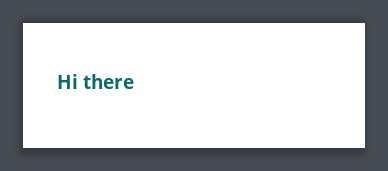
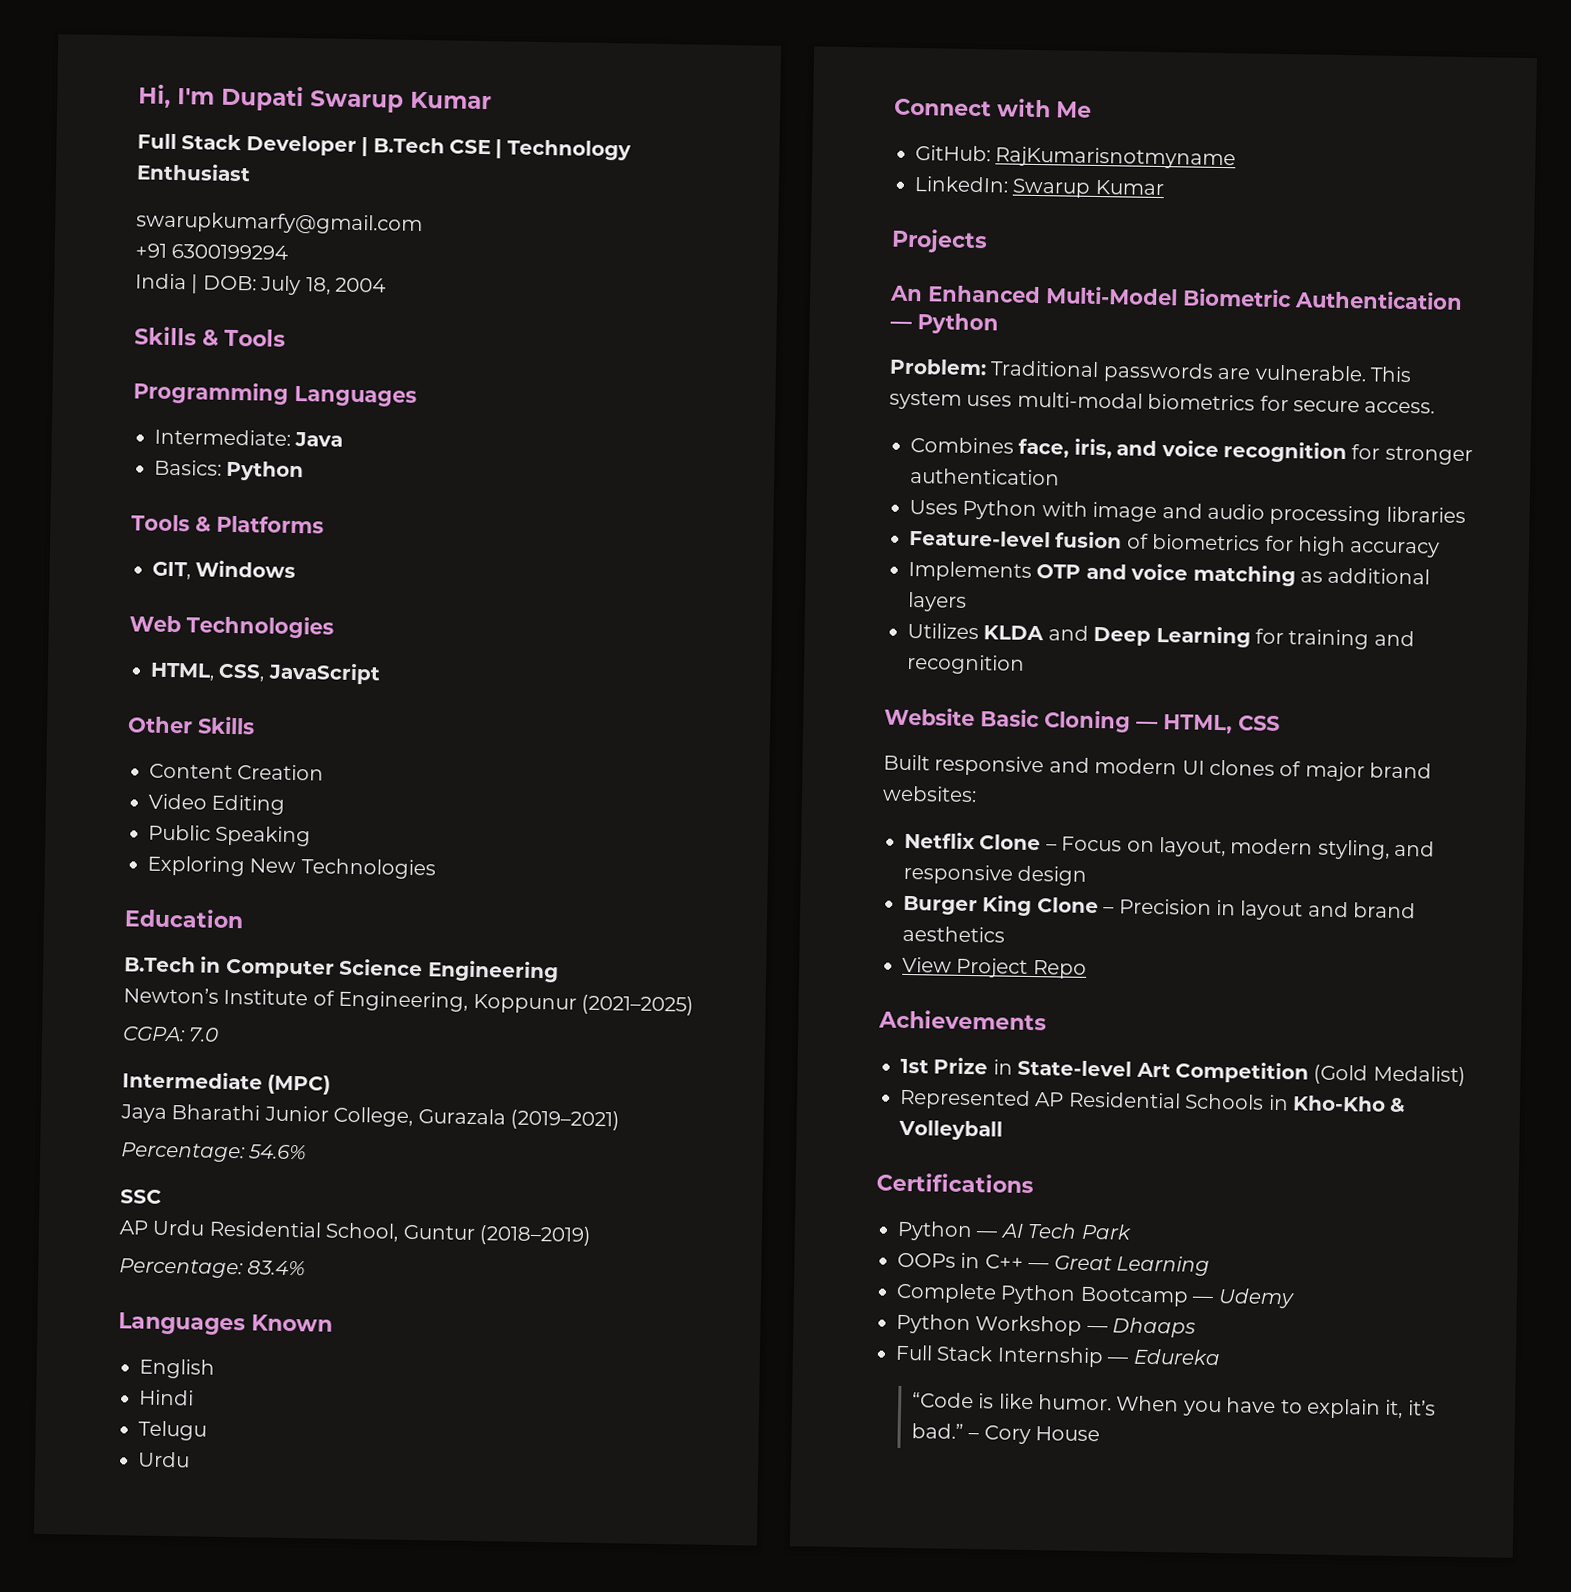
[57,74,135,89] Hi there -> [138,84,492,113] [137,133,632,161] [136,163,251,182] [136,211,423,236] [135,243,289,260] [135,273,386,296] [134,326,286,347] [133,381,417,407] [154,428,344,447] [154,459,305,482] [131,514,324,534] [152,560,297,580] [129,615,334,639] [150,662,381,685] [127,716,255,735] [149,763,325,781] [148,793,286,815] [148,824,312,847] [147,855,436,880] [124,908,244,929] [124,956,559,983] [123,987,694,1016] [122,1026,220,1042] [122,1071,332,1095] [120,1104,620,1131] [121,1142,308,1163] [120,1189,162,1204] [119,1219,591,1246] [119,1258,307,1279] [118,1312,333,1336] [139,1358,215,1379] [139,1389,194,1406] [138,1420,207,1441] [138,1451,190,1468] [894,98,1092,118] [915,145,1237,170] [914,176,1165,198] [891,228,988,254] [890,285,1463,310] [890,313,999,335] [889,358,1412,383] [889,390,1436,414] [910,436,1473,466] [910,467,1060,486] [909,499,1466,526] [909,529,1441,558] [908,560,1431,587] [908,591,967,612] [907,622,1415,650] [907,653,1025,675] [884,707,1280,735] [883,754,1433,782] [882,785,977,803] [904,831,1436,860] [903,863,1088,886] [903,895,1417,921] [902,925,1005,943] [902,956,1087,979] [878,1009,1047,1031] [900,1057,1466,1087] [899,1088,1407,1113] [898,1119,1003,1141] [876,1172,1034,1194] [897,1220,1132,1242] [897,1252,1210,1276] [896,1282,1295,1309] [896,1313,1197,1338] [895,1344,1221,1368] [911,1392,1436,1419] [910,1423,1101,1445] Hi, I'm Dupati Swarup Kumar // Full Stack Developer | B.Tech CSE | Technology Enthusiast // swarupkumarfy@gmail.com // +91 6300199294 // India | DOB: July 18, 2004 // Skills & Tools // Programming Languages // Intermediate: Java // Basics: Python // Tools & Platforms // GIT, Windows // Web Technologies // HTML, CSS, JavaScript // Other Skills // Content Creation // Video Editing // Public Speaking // Exploring New Technologies // Education // B.Tech in Computer Science Engineering // Newton’s Institute of Engineering, Koppunur (2021–2025) // CGPA: 7.0 // Intermediate (MPC) // Jaya Bharathi Junior College, Gurazala (2019–2021) // Percentage: 54.6% // SSC // AP Urdu Residential School, Guntur (2018–2019) // Percentage: 83.4% // Languages Known // English // Hindi // Telugu // Urdu // Connect with Me // GitHub: RajKumarisnotmyname // LinkedIn: Swarup Kumar // Projects // An Enhanced Multi-Model Biometric Authentication — Python // Problem: Traditional passwords are vulnerable. This system uses multi-modal biometrics for secure access. // Combines face, iris, and voice recognition for stronger authentication // Uses Python with image and audio processing libraries // Feature-level fusion of biometrics for high accuracy // Implements OTP and voice matching as additional layers // Utilizes KLDA and Deep Learning for training and recognition // Website Basic Cloning — HTML, CSS // Built responsive and modern UI clones of major brand websites: // Netflix Clone – Focus on layout, modern styling, and responsive design // Burger King Clone – Precision in layout and brand aesthetics // View Project Repo // Achievements // 1st Prize in State-level Art Competition (Gold Medalist) // Represented AP Residential Schools in Kho-Kho & Volleyball // Certifications // Python — AI Tech Park // OOPs in C++ — Great Learning // Complete Python Bootcamp — Udemy // Python Workshop — Dhaaps // Full Stack Internship — Edureka // “Code is like humor. When you have to explain it, it’s bad.” – Cory House

